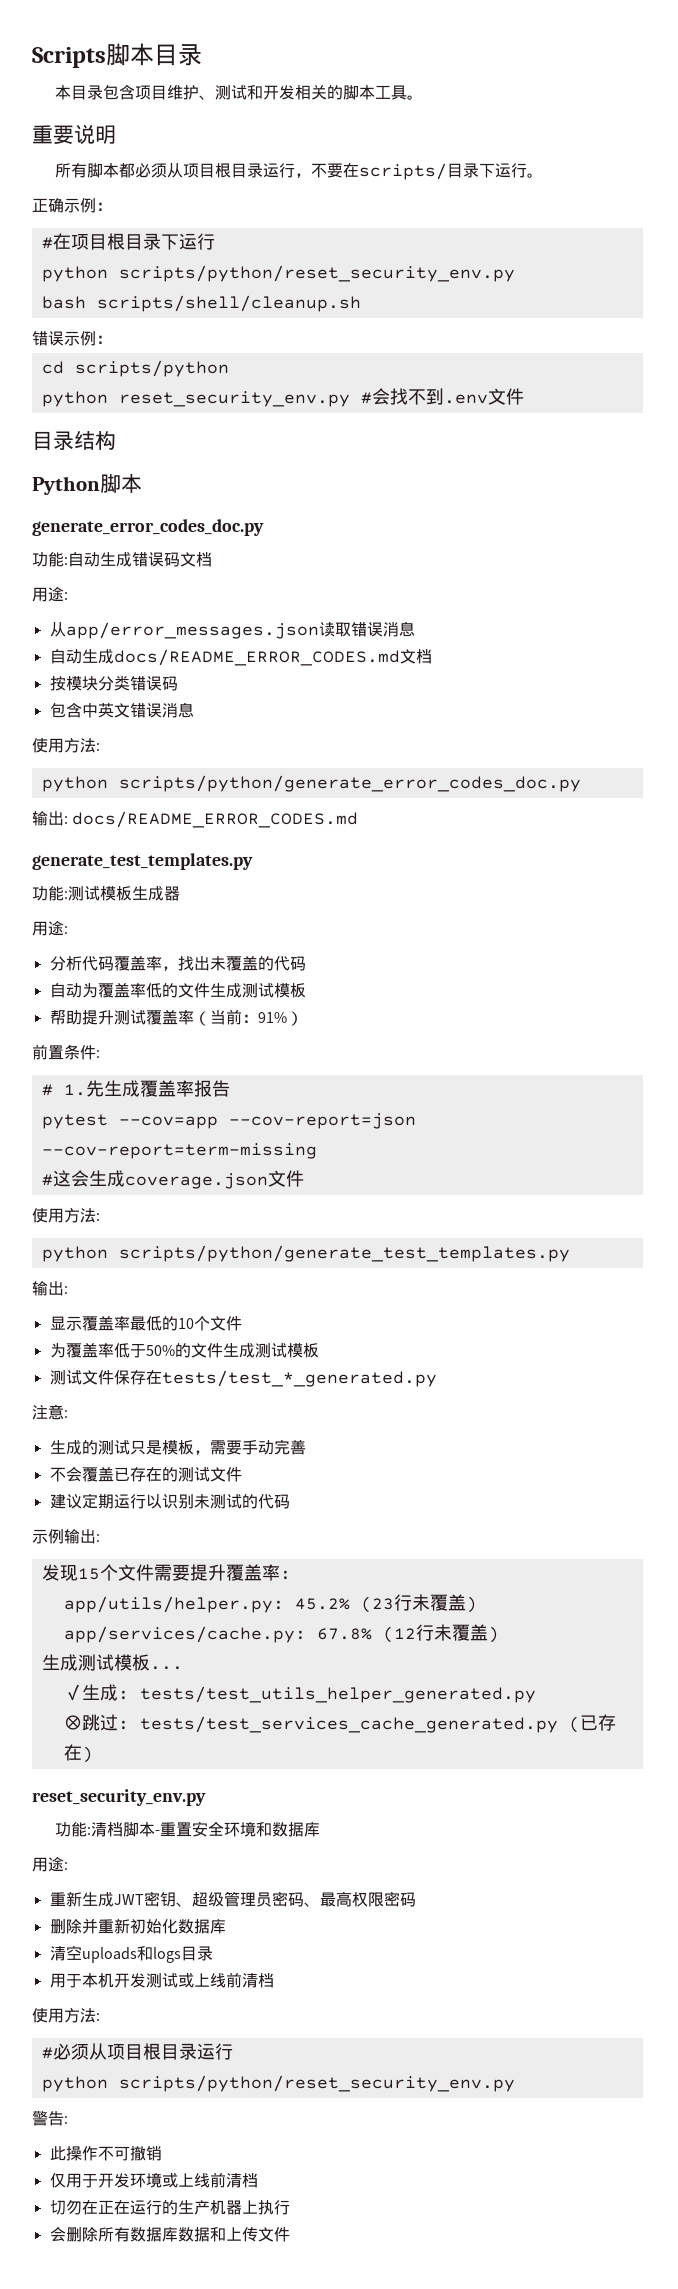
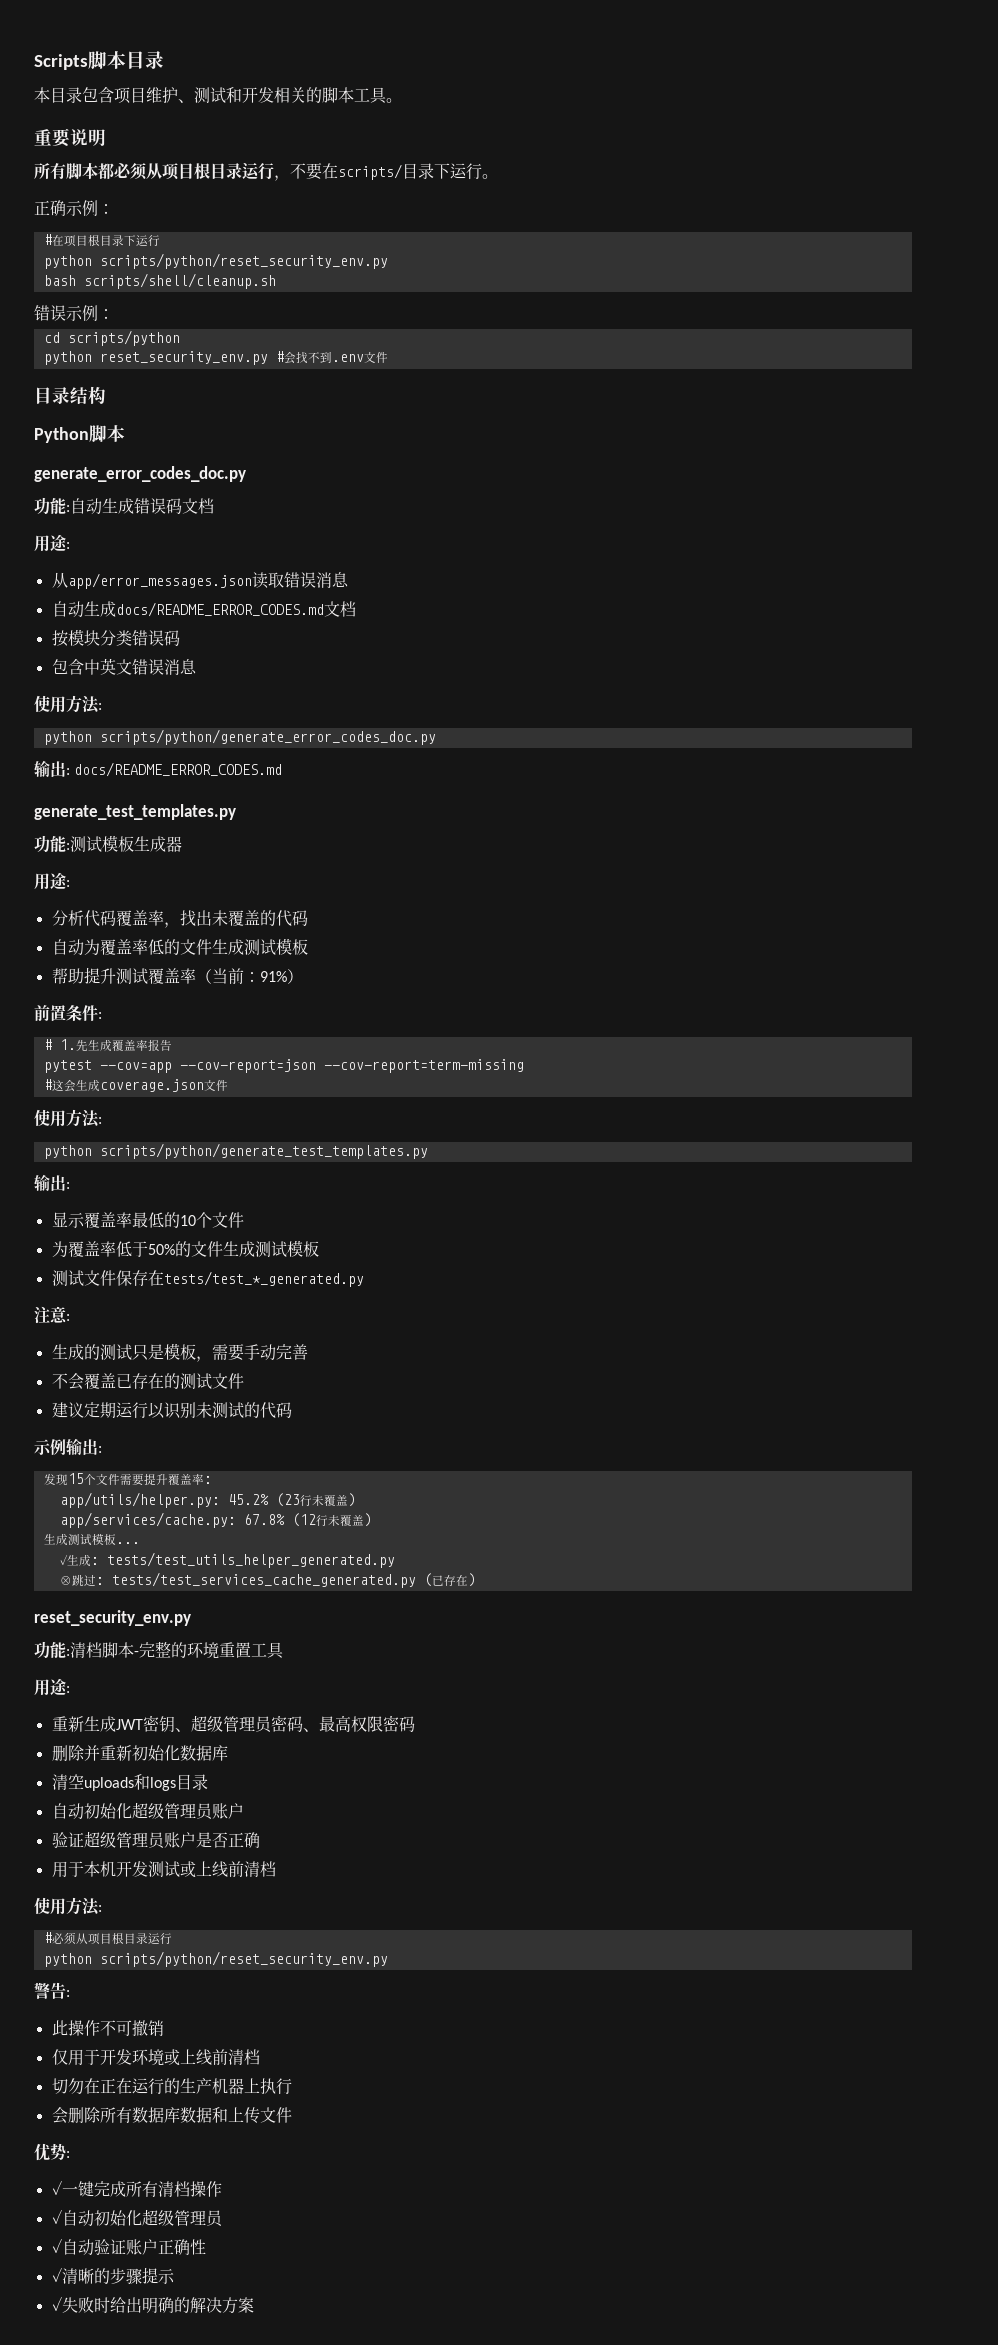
[160,1821,321,1837] 重置安全环境和数据库 -> [139,1641,284,1659] 完整的环境重置工具
(213, 1953) none -> [51,1802,244,1820] [51,1831,260,1849] // 自动初始化超级管理员账户 // 验证超级管理员账户是否正确
(290, 2234) none -> [34,2143,70,2161] [51,2180,222,2197] [51,2209,223,2227] [51,2238,206,2256] [51,2267,175,2285] [51,2296,254,2314] // 优势: // ✓一键完成所有清档操作 // ✓自动初始化超级管理员 // ✓自动验证账户正确性 // ✓清晰的步骤提示 // ✓失败时给出明确的解决方案

